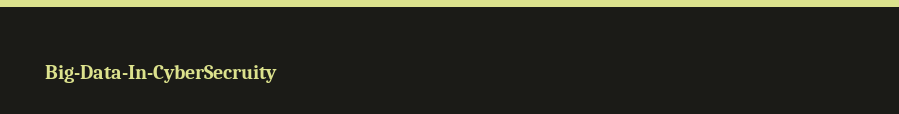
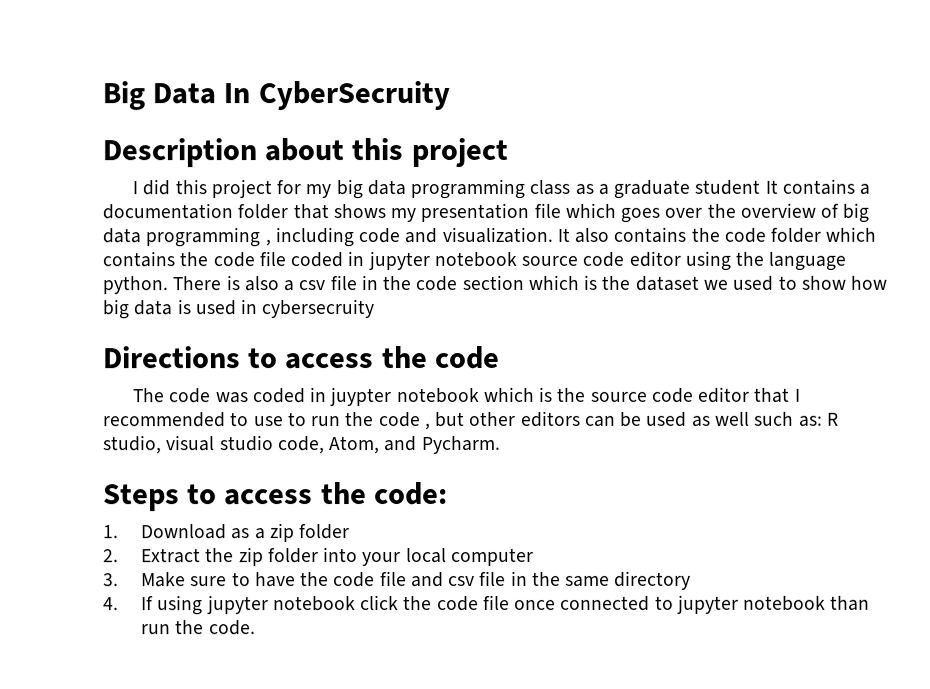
[45,64,277,83] Big-Data-In-CyberSecruity -> [102,81,450,111] [102,137,508,168] [132,178,871,200] [102,202,870,223] [102,226,877,248] [102,250,847,271] [102,274,888,295] [102,299,375,320] [103,345,500,370] [133,386,801,407] [103,410,839,431] [103,435,501,455] [103,482,448,512] [103,523,351,543] [103,547,534,567] [103,570,692,590] [103,594,871,616] [140,620,256,636] Big Data In CyberSecruity // Description about this project // I did this project for my big data programming class as a graduate student It contains a documentation folder that shows my presentation file which goes over the overview of big data programming , including code and visualization. It also contains the code folder which contains the code file coded in jupyter notebook source code editor using the language python. There is also a csv file in the code section which is the dataset we used to show how big data is used in cybersecruity // Directions to access the code // The code was coded in juypter notebook which is the source code editor that I recommended to use to run the code , but other editors can be used as well such as: R studio, visual studio code, Atom, and Pycharm. // Steps to access the code: // 1. Download as a zip folder // 2. Extract the zip folder into your local computer // 3. Make sure to have the code file and csv file in the same directory // 4. If using jupyter notebook click the code file once connected to jupyter notebook than run the code.

